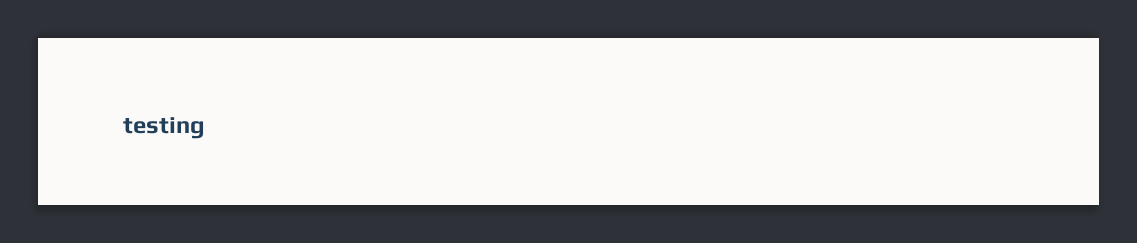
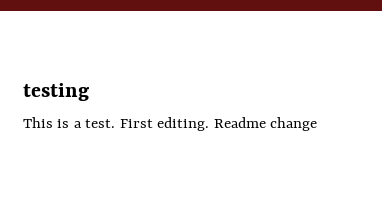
(205, 128) none -> [23,117,318,131] // This is a test. First editing. Readme change

